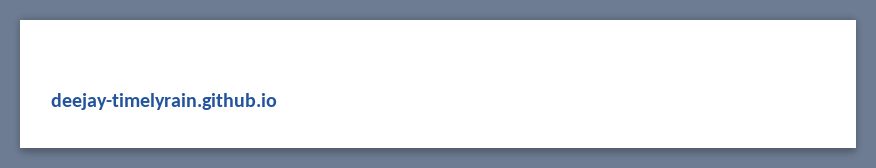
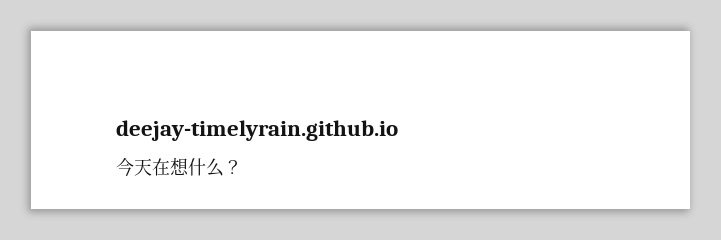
(277, 101) none -> [116,157,242,177] // 今天在想什么？

